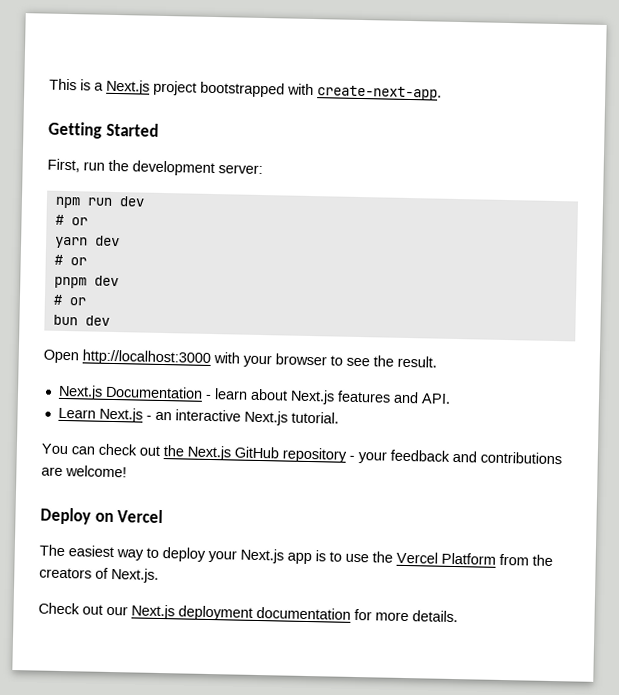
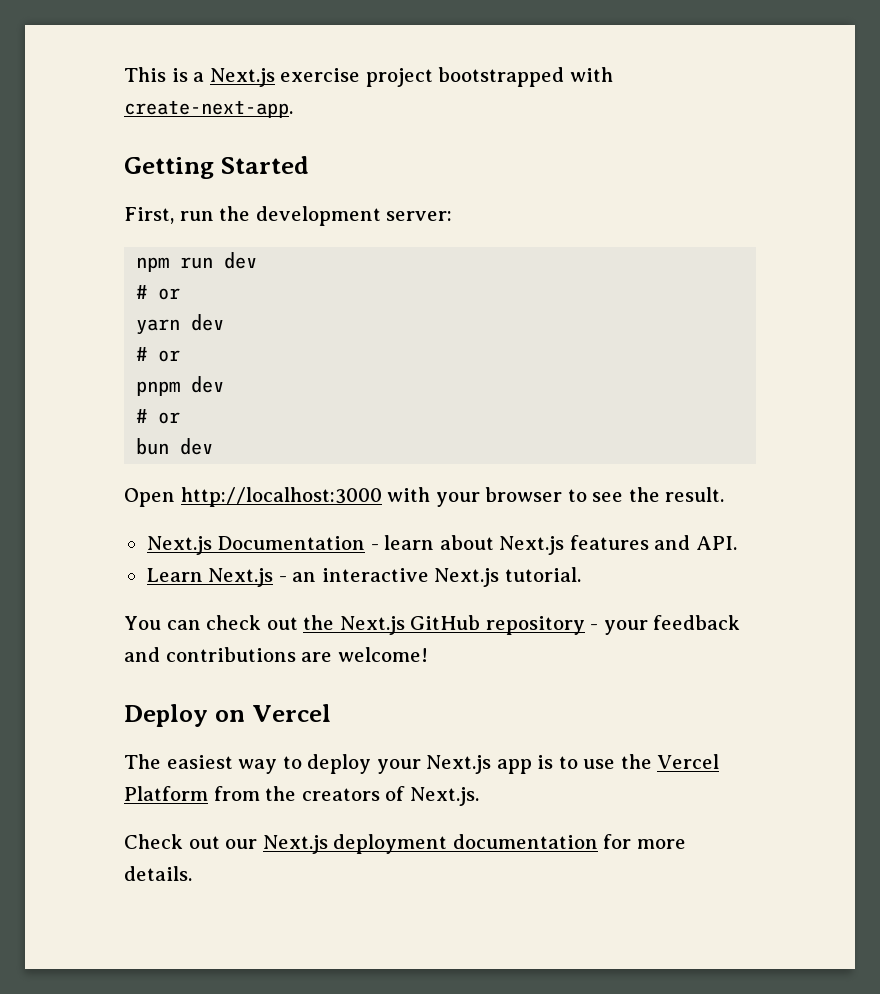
(150, 87) none -> [280,68,361,82] exercise

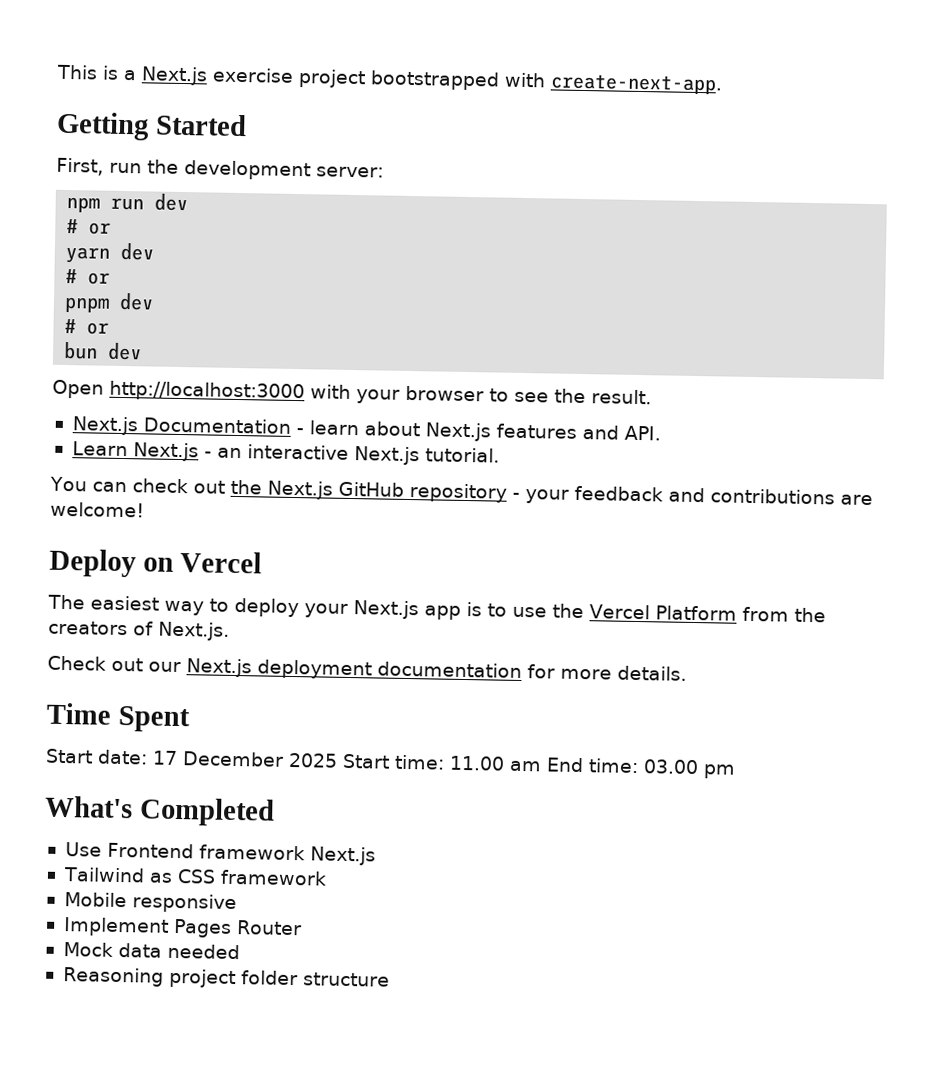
(192, 873) none -> [46,702,190,733] [45,748,736,779] [45,795,275,827] [64,842,376,866] [62,867,327,886] [63,892,237,914] [62,917,302,938] [62,942,240,960] [62,967,390,989] // Time Spent // Start date: 17 December 2025 Start time: 11.00 am End time: 03.00 pm // What's Completed // Use Frontend framework Next.js // Tailwind as CSS framework // Mobile responsive // Implement Pages Router // Mock data needed // Reasoning project folder structure

